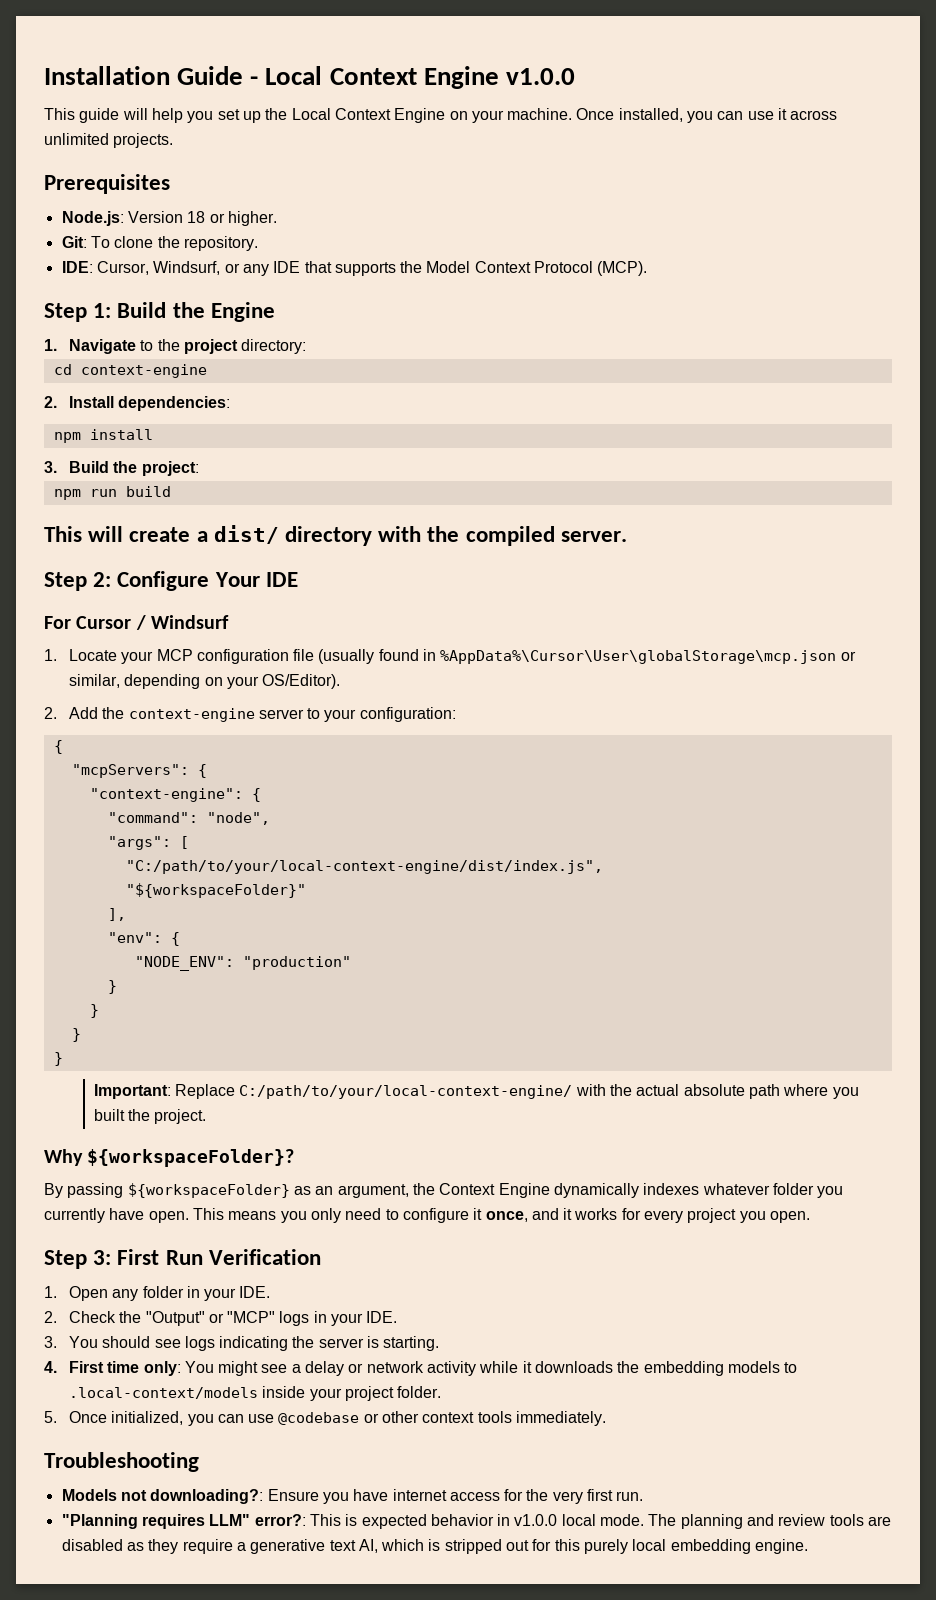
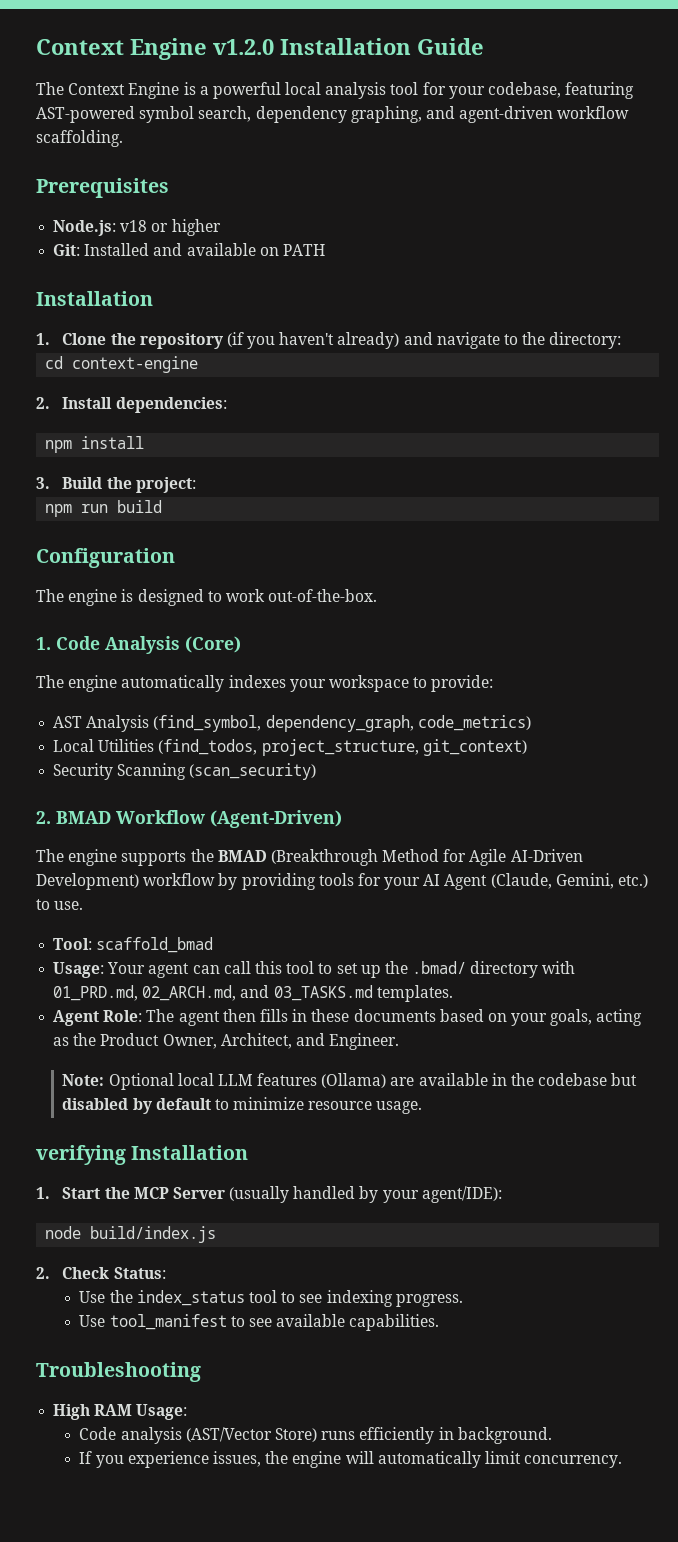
(44, 75) none -> [36,38,274,60] Context Engine v1.2.0
[250,66,575,89] [44,108,838,123] [44,133,174,148] [44,174,170,194] [61,211,277,226] [61,236,258,251] [61,261,648,276] [44,302,275,322] [44,339,136,354] - Local Context Engine v1.0.0 // This guide will help you set up the Local Context Engine on your machine. Once installed, you can use it across unlimited projects. // Prerequisites // Node.js: Version 18 or higher. // Git: To clone the repository. // IDE: Cursor, Windsurf, or any IDE that supports the Model Context Protocol (MCP). // Step 1: Build the Engine // 1. Navigate -> [36,82,635,99] [36,106,630,123] [36,130,123,147] [36,178,169,198] [53,219,221,236] [53,243,325,256] [36,291,153,306] [36,332,500,349] // The Context Engine is a powerful local analysis tool for your codebase, featuring AST-powered symbol search, dependency graphing, and agent-driven workflow scaffolding. // Prerequisites // Node.js: v18 or higher // Git: Installed and available on PATH // Installation // 1. Clone the repository (if you haven't already) and navigate
[183,339,238,354] project -> (546, 338) none
[44,525,627,546] [44,571,298,591] [44,615,229,630] [44,649,856,664] [68,674,341,689] [44,707,456,722] [53,740,63,754] [71,764,207,778] [89,788,261,802] [107,812,270,825] [107,836,189,850] [125,860,603,874] [125,883,306,898] [107,908,126,921] [107,932,180,946] [134,956,351,971] [107,980,117,994] [89,1004,99,1018] [71,1028,81,1042] [53,1052,63,1066] [93,1084,859,1099] [93,1109,207,1124] [44,1149,295,1167] [44,1183,844,1198] [44,1208,811,1223] [44,1249,321,1269] [44,1286,271,1301] [44,1311,398,1326] [44,1336,440,1351] [44,1361,798,1376] [68,1386,442,1401] [44,1411,607,1426] [44,1452,199,1472] [61,1489,644,1504] [61,1514,892,1529] [61,1539,809,1554] This will create a dist/ directory with the compiled server. // Step 2: Configure Your IDE // For Cursor / Windsurf // 1. Locate your MCP configuration file (usually found in %AppData%\Cursor\User\globalStorage\mcp.json or similar, depending on your OS/Editor). // 2. Add the context-engine server to your configuration: // { // "mcpServers": { // "context-engine": { // "command": "node", // "args": [ // "C:/path/to/your/local-context-engine/dist/index.js", // "${workspaceFolder}" // ], // "env": { // "NODE_ENV": "production" // } // } // } // } // Important: Replace C:/path/to/your/local-context-engine/ with the actual absolute path where you built the project. // Why ${workspaceFolder}? // By passing ${workspaceFolder} as an argument, the Context Engine dynamically indexes whatever folder you currently have open. This means you only need to configure it once, and it works for every project you open. // Step 3: First Run Verification // 1. Open any folder in your IDE. // 2. Check the "Output" or "MCP" logs in your IDE. // 3. You should see logs indicating the server is starting. // 4. First time only: You might see a delay or network activity while it downloads the embedding models to .local-context/models inside your project folder. // 5. Once initialized, you can use @codebase or other context tools immediately. // Troubleshooting // Models not downloading?: Ensure you have internet access for the very first run. // "Planning requires LLM" error?: This is expected behavior in v1.0.0 local mode. The planning and review tools are disabled as they require a generative text AI, which is stripped out for this purely local embedding engine. -> [36,548,175,568] [36,589,378,606] [36,636,241,654] [36,675,494,692] [53,715,531,732] [53,739,527,756] [53,763,317,780] [36,810,342,828] [36,849,583,866] [36,873,649,890] [36,899,84,910] [53,937,214,953] [53,961,576,978] [53,985,453,1002] [53,1009,643,1026] [53,1033,400,1050] [62,1073,638,1090] [62,1097,423,1114] [36,1145,249,1165] [36,1186,502,1203] [45,1226,217,1243] [36,1267,166,1279] [79,1290,463,1307] [79,1314,440,1331] [36,1362,201,1382] [53,1404,188,1420] [79,1427,552,1444] [79,1451,623,1468] Configuration // The engine is designed to work out-of-the-box. // 1. Code Analysis (Core) // The engine automatically indexes your workspace to provide: // AST Analysis (find_symbol, dependency_graph, code_metrics) // Local Utilities (find_todos, project_structure, git_context) // Security Scanning (scan_security) // 2. BMAD Workflow (Agent-Driven) // The engine supports the BMAD (Breakthrough Method for Agile AI-Driven Development) workflow by providing tools for your AI Agent (Claude, Gemini, etc.) to use. // Tool: scaffold_bmad // Usage: Your agent can call this tool to set up the .bmad/ directory with 01_PRD.md, 02_ARCH.md, and 03_TASKS.md templates. // Agent Role: The agent then fills in these documents based on your goals, acting as the Product Owner, Architect, and Engineer. // Note: Optional local LLM features (Ollama) are available in the codebase but disabled by default to minimize resource usage. // verifying Installation // 1. Start the MCP Server (usually handled by your agent/IDE): // node build/index.js // 2. Check Status: // Use the index_status tool to see indexing progress. // Use tool_manifest to see available capabilities. // Troubleshooting // High RAM Usage: // Code analysis (AST/Vector Store) runs efficiently in background. // If you experience issues, the engine will automatically limit concurrency.

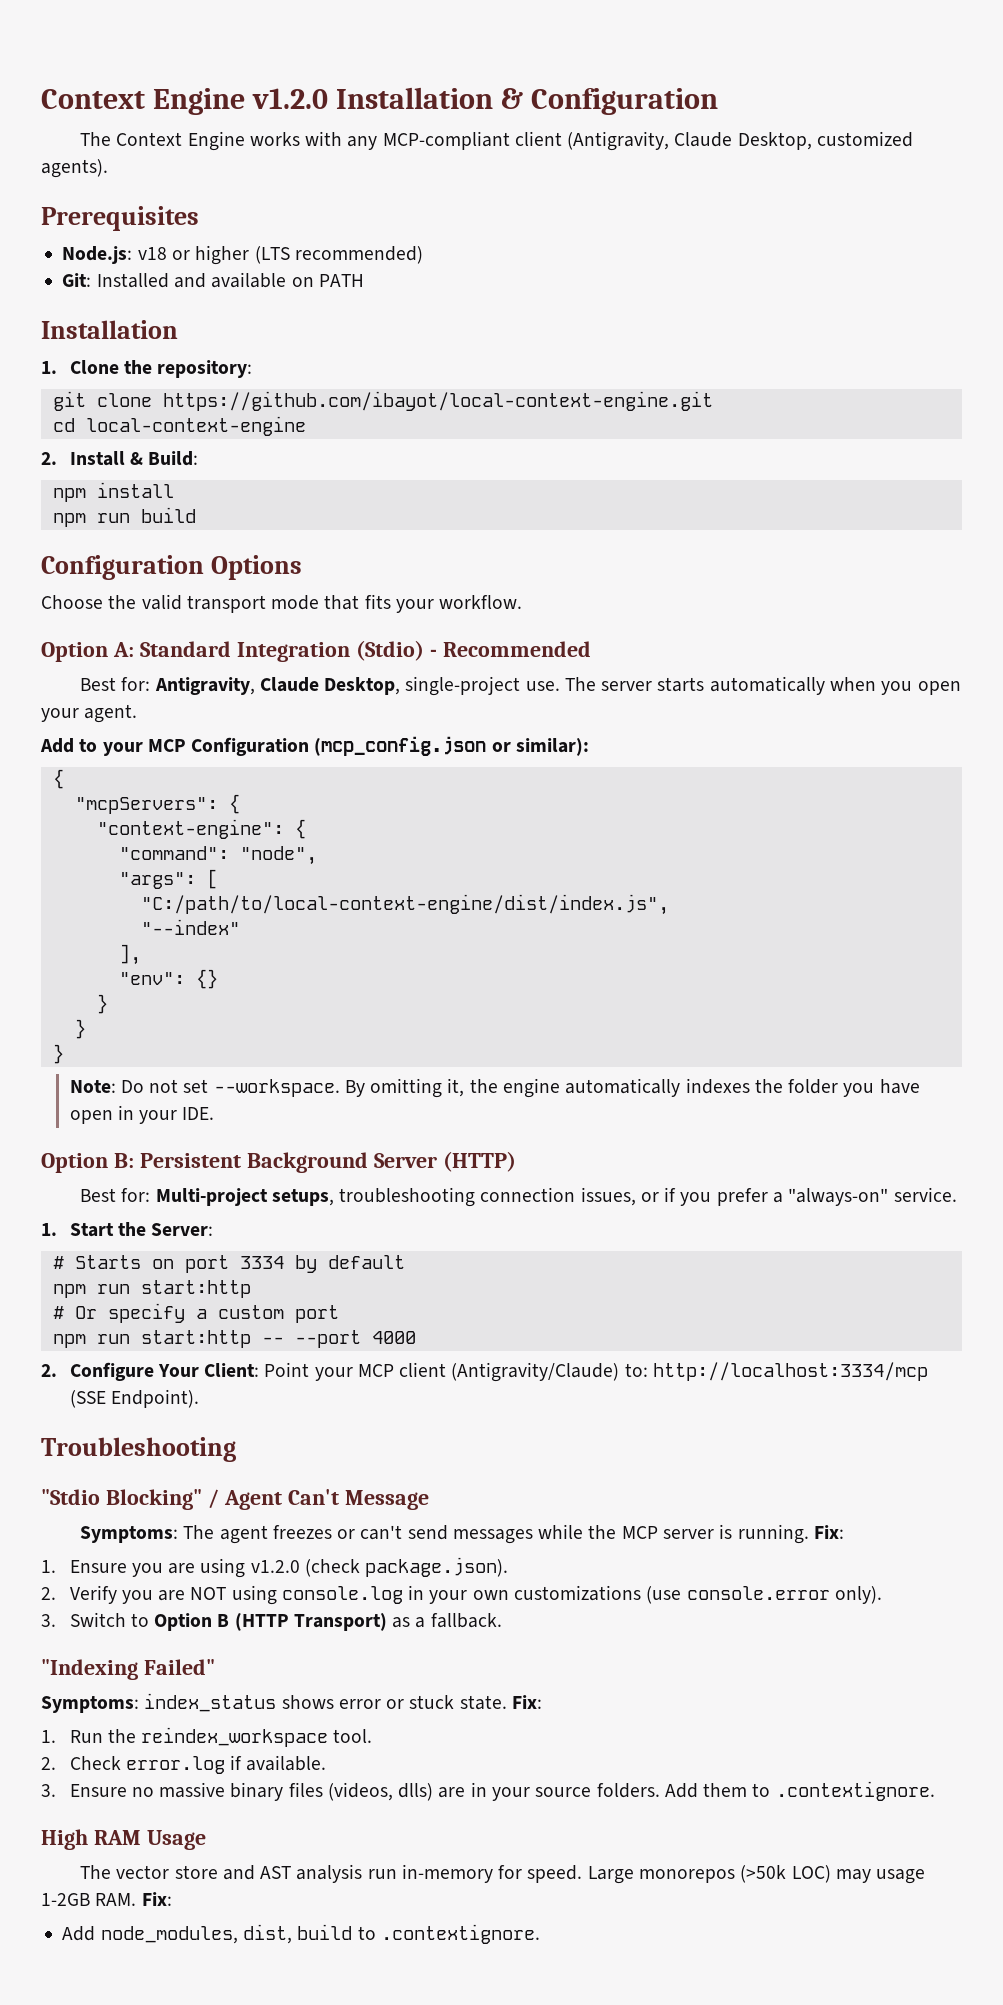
[417,38,484,55] Guide -> [500,88,718,115] & Configuration
[183,82,635,99] [36,106,630,123] [36,130,123,147] is a powerful local analysis tool for your codebase, featuring AST-powered symbol search, dependency graphing, and agent-driven workflow scaffolding. -> [249,131,914,151] [41,159,108,178] works with any MCP-compliant client (Antigravity, Claude Desktop, customized agents).
(221, 227) none -> [254,246,423,264] (LTS recommended)
[139,332,622,349] repository (if you haven't already) and navigate to the directory: -> [157,360,253,378] [52,391,713,411] repository: // git clone https://github.com/ibayot/local-context-engine.git
[72,356,199,373] context-engine -> [85,416,306,436] local-context-engine
[115,397,227,413] dependencies: -> [129,451,199,466] & Build:
[36,477,196,493] // 3. Build the project: -> (174, 490) none
[36,589,378,606] [36,636,241,654] [36,675,494,692] [53,715,531,732] [53,739,527,756] [53,763,317,780] [36,810,342,828] [36,849,583,866] [36,873,649,890] [36,899,84,910] [53,937,214,953] [53,961,576,978] [53,985,453,1002] [53,1009,643,1026] [53,1033,400,1050] [62,1073,638,1090] [62,1097,423,1114] [36,1145,249,1165] [36,1186,502,1203] [45,1226,217,1243] [36,1267,166,1279] [79,1290,463,1307] [79,1314,440,1331] [36,1362,201,1382] [53,1404,188,1420] [79,1427,552,1444] [79,1451,623,1468] // The engine is designed to work out-of-the-box. // 1. Code Analysis (Core) // The engine automatically indexes your workspace to provide: // AST Analysis (find_symbol, dependency_graph, code_metrics) // Local Utilities (find_todos, project_structure, git_context) // Security Scanning (scan_security) // 2. BMAD Workflow (Agent-Driven) // The engine supports the BMAD (Breakthrough Method for Agile AI-Driven Development) workflow by providing tools for your AI Agent (Claude, Gemini, etc.) to use. // Tool: scaffold_bmad // Usage: Your agent can call this tool to set up the .bmad/ directory with 01_PRD.md, 02_ARCH.md, and 03_TASKS.md templates. // Agent Role: The agent then fills in these documents based on your goals, acting as the Product Owner, Architect, and Engineer. // Note: Optional local LLM features (Ollama) are available in the codebase but disabled by default to minimize resource usage. // verifying Installation // 1. Start the MCP Server (usually handled by your agent/IDE): // node build/index.js // 2. Check Status: // Use the index_status tool to see indexing progress. // Use tool_manifest to see available capabilities. // Troubleshooting // High RAM Usage: // Code analysis (AST/Vector Store) runs efficiently in background. // If you experience issues, the engine will automatically limit concurrency. -> [210,555,302,580] [41,594,523,613] [41,640,591,662] [80,676,961,696] [41,704,138,723] [40,736,589,756] [52,769,64,789] [74,794,240,814] [96,819,306,839] [118,846,317,865] [118,869,218,889] [140,894,669,915] [140,919,240,935] [118,944,141,965] [118,969,218,989] [96,994,108,1014] [74,1019,86,1039] [52,1044,64,1064] [69,1078,920,1098] [69,1105,215,1124] [41,1151,516,1173] [80,1187,957,1207] [41,1222,214,1237] [52,1255,405,1273] [52,1280,251,1298] [52,1303,339,1323] [52,1330,416,1348] [41,1362,928,1382] [69,1389,199,1408] [41,1437,236,1462] [41,1489,429,1510] [80,1524,844,1544] [41,1557,509,1578] [41,1585,882,1605] [41,1612,502,1631] [41,1659,215,1680] [41,1693,542,1713] [41,1727,373,1747] [41,1755,327,1774] [41,1781,935,1801] [41,1829,206,1850] [80,1864,926,1884] [41,1892,172,1906] [62,1924,540,1944] Options // Choose the valid transport mode that fits your workflow. // Option A: Standard Integration (Stdio) - Recommended // Best for: Antigravity, Claude Desktop, single-project use. The server starts automatically when you open your agent. // Add to your MCP Configuration (mcp_config.json or similar): // { // "mcpServers": { // "context-engine": { // "command": "node", // "args": [ // "C:/path/to/local-context-engine/dist/index.js", // "--index" // ], // "env": {} // } // } // } // Note: Do not set --workspace. By omitting it, the engine automatically indexes the folder you have open in your IDE. // Option B: Persistent Background Server (HTTP) // Best for: Multi-project setups, troubleshooting connection issues, or if you prefer a "always-on" service. // 1. Start the Server: // # Starts on port 3334 by default // npm run start:http // # Or specify a custom port // npm run start:http -- --port 4000 // 2. Configure Your Client: Point your MCP client (Antigravity/Claude) to: http://localhost:3334/mcp (SSE Endpoint). // Troubleshooting // "Stdio Blocking" / Agent Can't Message // Symptoms: The agent freezes or can't send messages while the MCP server is running. Fix: // 1. Ensure you are using v1.2.0 (check package.json). // 2. Verify you are NOT using console.log in your own customizations (use console.error only). // 3. Switch to Option B (HTTP Transport) as a fallback. // "Indexing Failed" // Symptoms: index_status shows error or stuck state. Fix: // 1. Run the reindex_workspace tool. // 2. Check error.log if available. // 3. Ensure no massive binary files (videos, dlls) are in your source folders. Add them to .contextignore. // High RAM Usage // The vector store and AST analysis run in-memory for speed. Large monorepos (>50k LOC) may usage 1-2GB RAM. Fix: // Add node_modules, dist, build to .contextignore.

